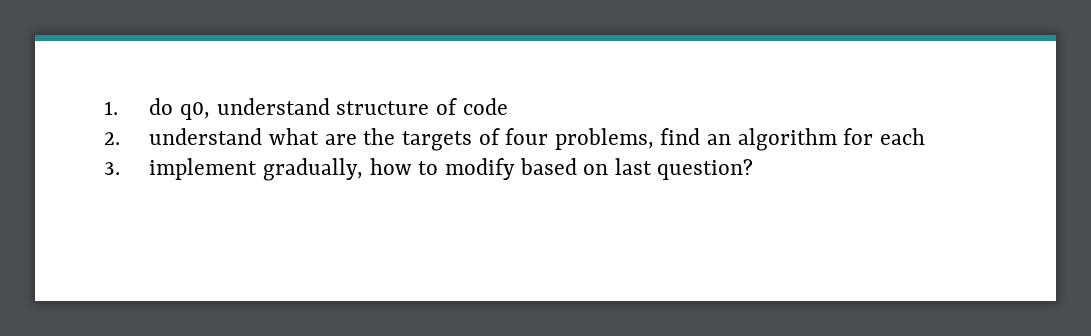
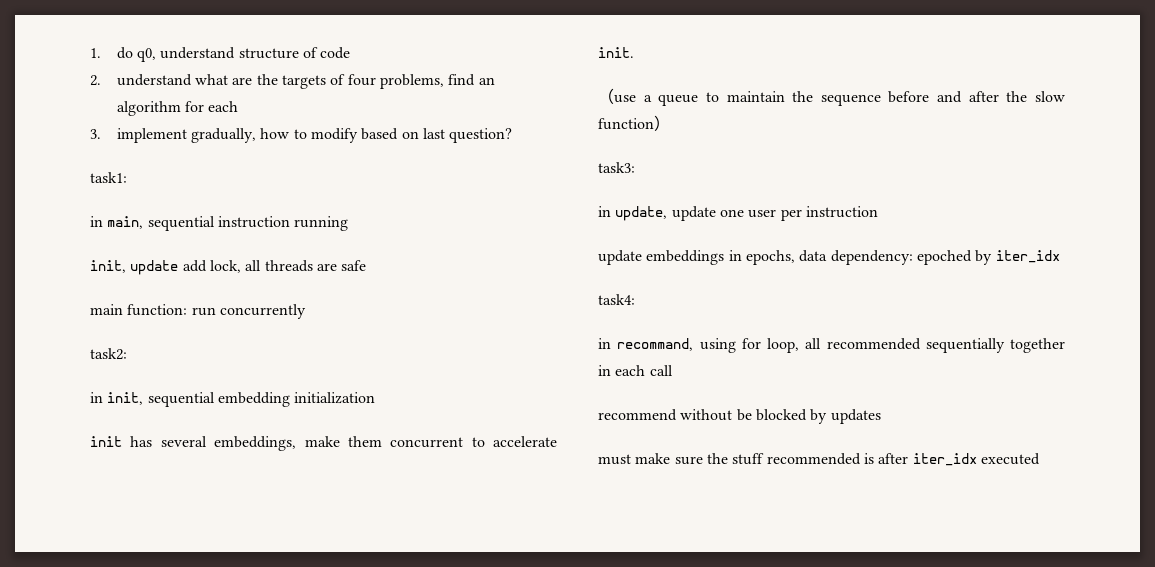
(754, 169) none -> [90,172,127,183] [90,216,349,231] [90,260,367,275] [90,304,306,319] [90,348,127,360] [90,392,376,407] [90,436,557,451] [598,47,634,58] [598,88,1065,106] [598,115,670,131] [598,162,635,173] [598,206,878,221] [598,250,1060,265] [598,294,635,305] [598,338,1065,353] [598,365,673,376] [598,409,881,424] [598,453,1040,466] // task1: // in main, sequential instruction running // init, update add lock, all threads are safe // main function: run concurrently // task2: // in init, sequential embedding initialization // init has several embeddings, make them concurrent to accelerate init. // （use a queue to maintain the sequence before and after the slow function） // task3: // in update, update one user per instruction // update embeddings in epochs, data dependency: epoched by iter_idx // task4: // in recommand, using for loop, all recommended sequentially together in each call // recommend without be blocked by updates // must make sure the stuff recommended is after iter_idx executed

